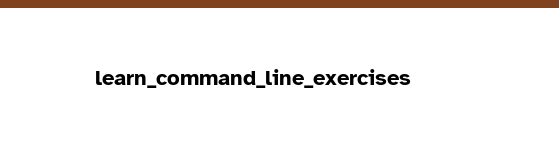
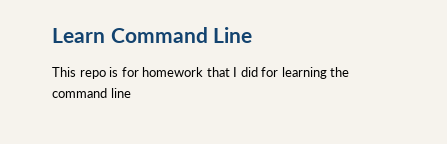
[95,69,411,88] learn_command_line_exercises -> [52,27,253,43] [52,67,350,79] [52,88,131,98] Learn Command Line // This repo is for homework that I did for learning the command line

